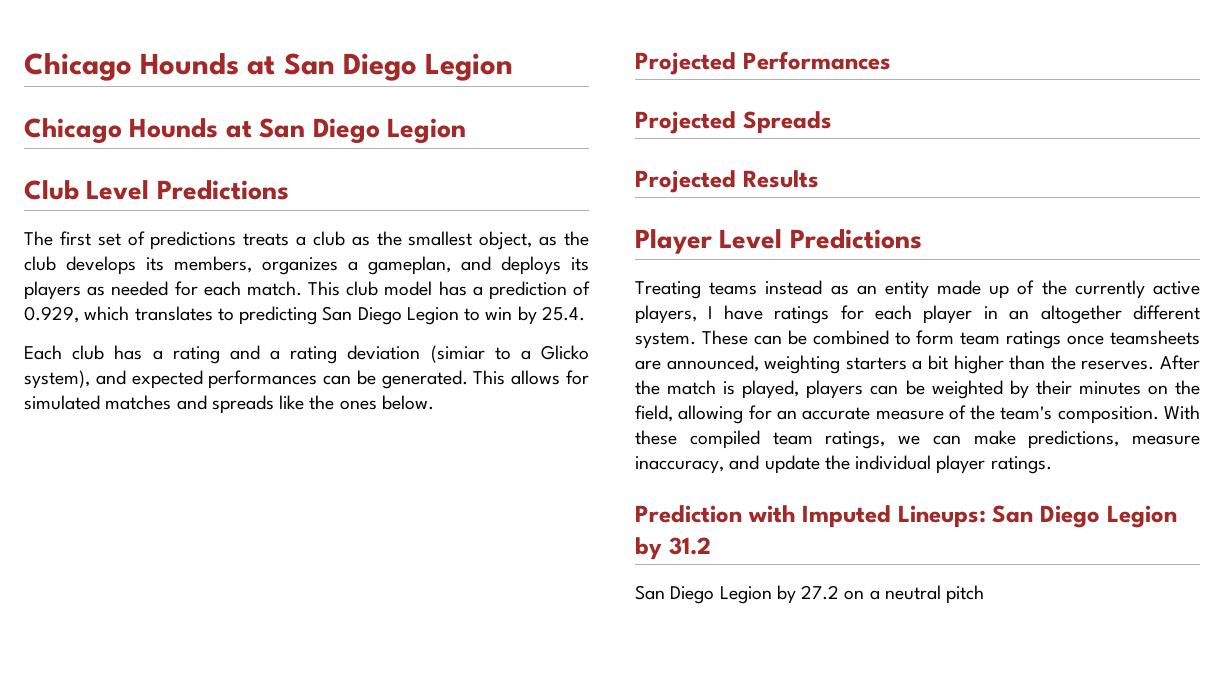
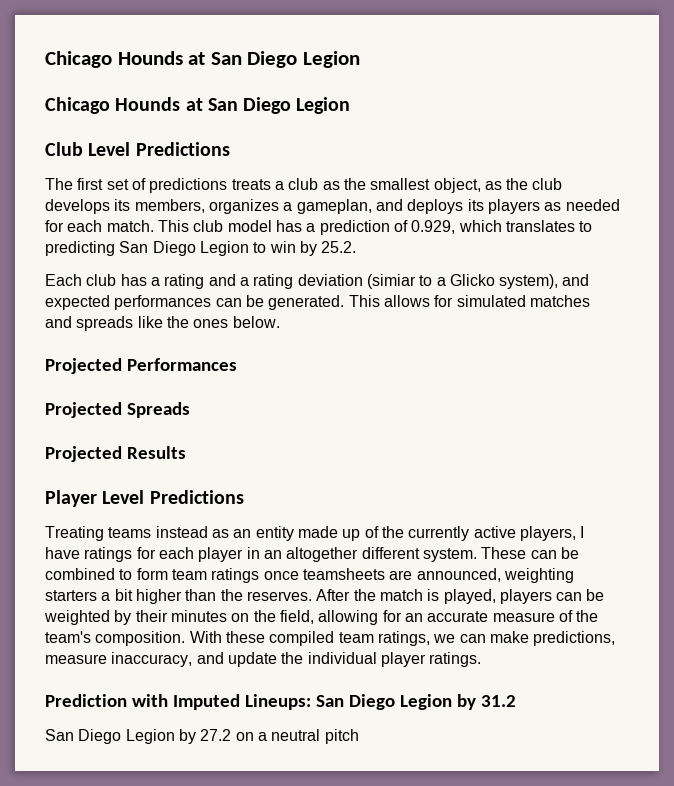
[541,306,585,321] 25.4. -> [321,241,357,253] 25.2.

